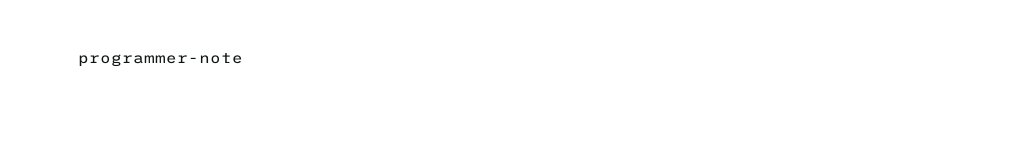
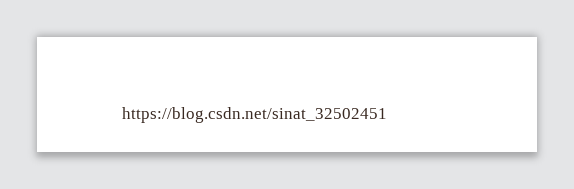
[78,53,243,67] programmer-note -> [122,107,387,123] https://blog.csdn.net/sinat_32502451

